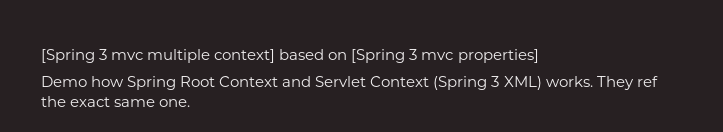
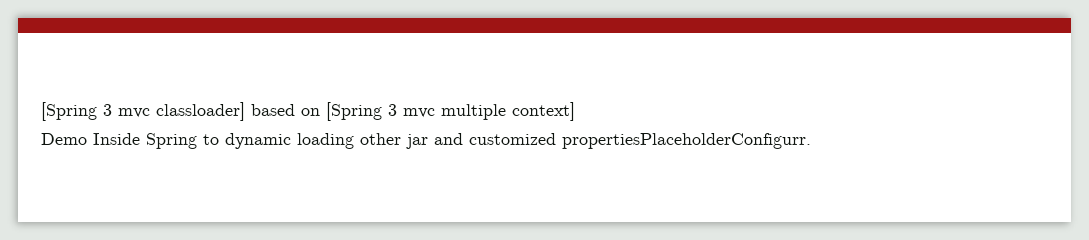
[41,49,539,63] [41,76,658,90] [41,96,191,107] [Spring 3 mvc multiple context] based on [Spring 3 mvc properties] // Demo how Spring Root Context and Servlet Context (Spring 3 XML) works. They ref the exact same one. -> [41,102,575,121] [41,133,811,149] [Spring 3 mvc classloader] based on [Spring 3 mvc multiple context] // Demo Inside Spring to dynamic loading other jar and customized propertiesPlaceholderConfigurr.

